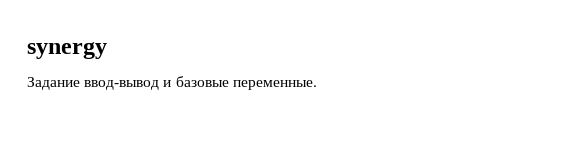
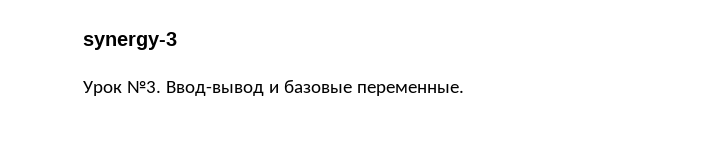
[27,42,107,59] [27,77,160,90] synergy // Задание ввод-вывод -> [83,32,177,50] [83,81,264,96] synergy-3 // Урок №3. Ввод-вывод

